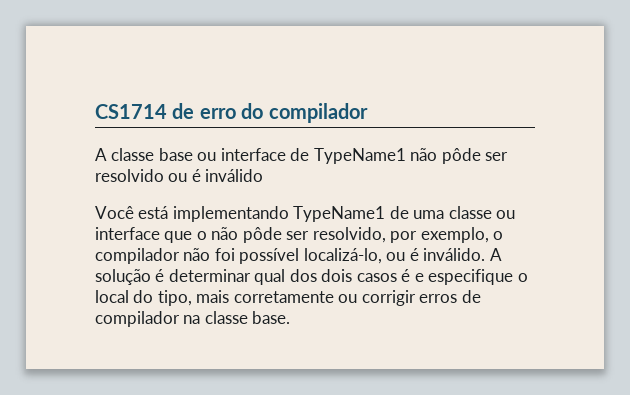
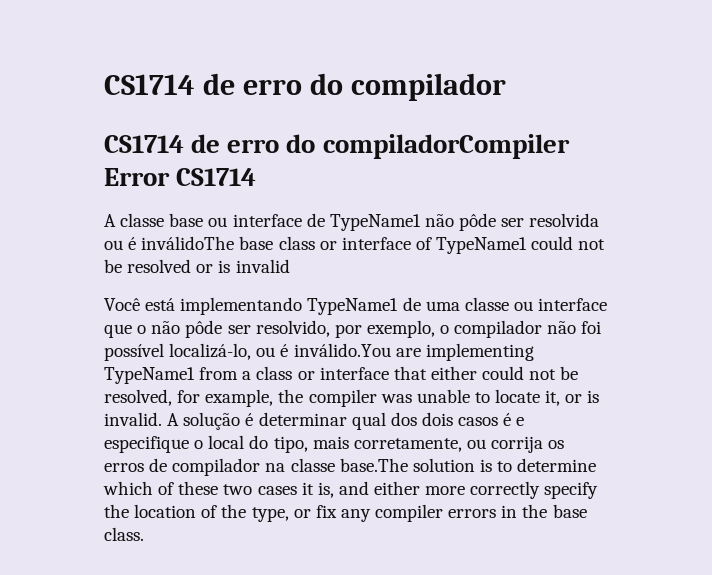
(368, 113) none -> [104,134,570,159] [104,168,257,186] // CS1714 de erro do compiladorCompiler Error CS1714
[95,169,264,182] resolvido ou é inválido -> [529,213,600,227] [104,236,606,254] [104,259,290,273] resolvida ou é inválidoThe base class or interface of TypeName1 could not be resolved or is invalid
[423,248,486,261] inválido. -> [293,343,534,361] [104,366,579,384] [104,389,600,407] [104,412,162,426] inválido.You are implementing TypeName1 from a class or interface that either could not be resolved, for example, the compiler was unable to locate it, or is invalid.
[233,290,416,306] corretamente ou corrigir -> [353,436,565,453] corretamente, ou corrija os
[252,311,291,324] base. -> [339,458,597,472] [103,481,599,499] [104,504,587,522] [104,527,144,541] base.The solution is to determine which of these two cases it is, and either more correctly specify the location of the type, or fix any compiler errors in the base class.

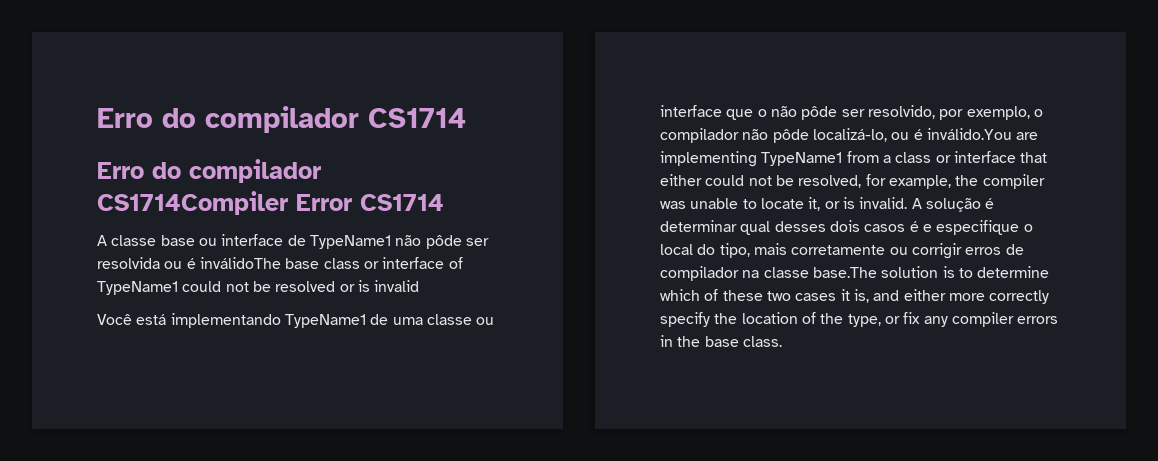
[104,73,507,101] [104,134,570,159] CS1714 de erro do compilador // CS1714 de erro do compiladorCompiler -> [97,106,466,133] [97,159,321,183] [97,191,288,215] Erro do compilador CS1714 // Erro do compilador CS1714Compiler
[581,321,602,334] [104,343,164,361] foi possível -> [772,129,809,143] pôde
[390,412,417,426] dos -> [774,221,826,232] desses
[353,436,565,453] corretamente, ou corrija os -> [791,243,962,259] corretamente ou corrigir

